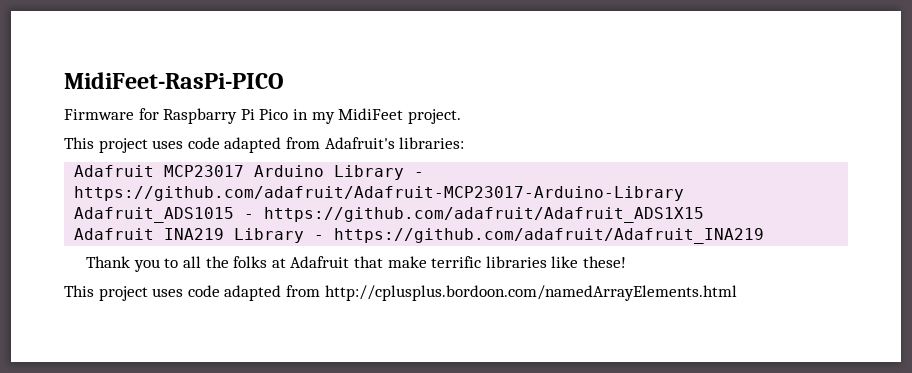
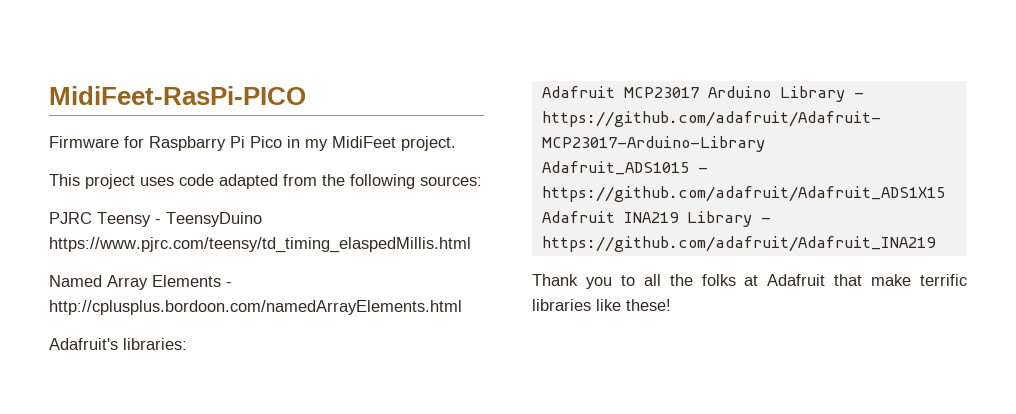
(320, 143) none -> [322,174,482,189] [49,212,262,227] [49,237,471,253] [49,275,232,290] [49,300,462,315] the following sources: // PJRC Teensy - TeensyDuino https://www.pjrc.com/teensy/td_timing_elaspedMillis.html // Named Array Elements - http://cplusplus.bordoon.com/namedArrayElements.html //
[64,285,737,301] // This project uses code adapted from http://cplusplus.bordoon.com/namedArrayElements.html -> (671, 305) none

